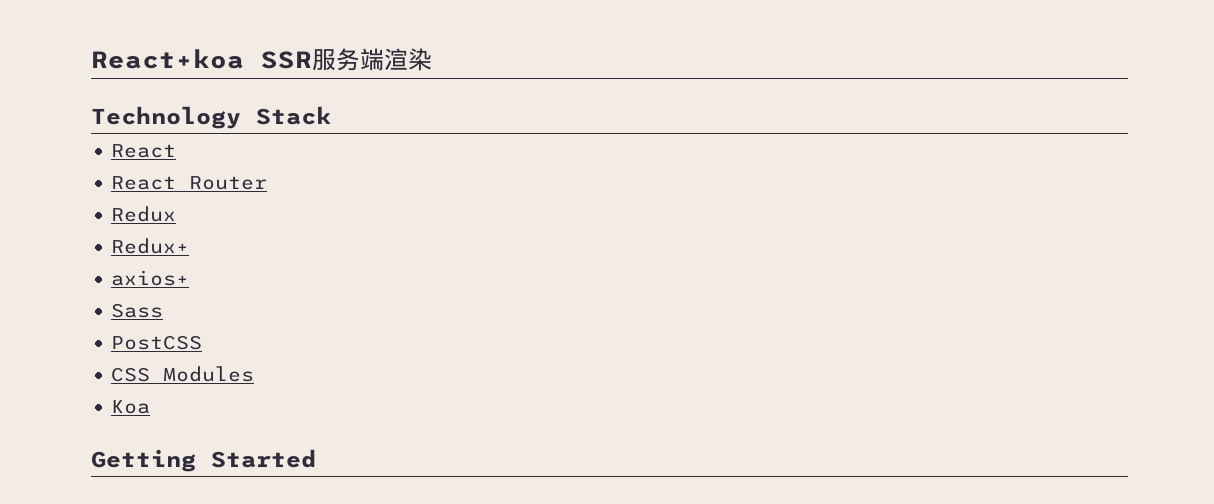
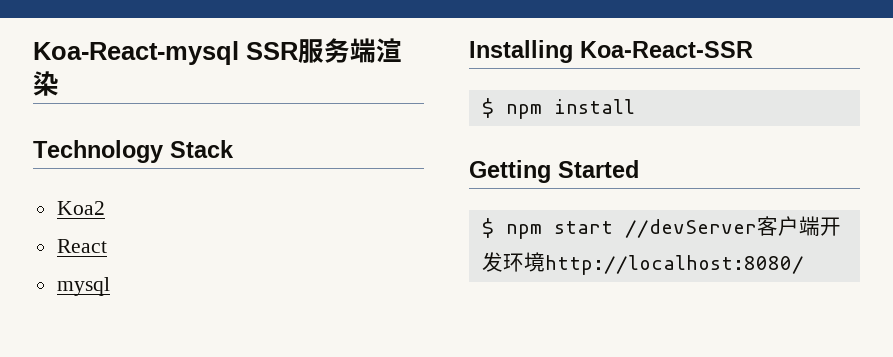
[91,49,244,69] React+koa -> [33,41,239,65] Koa-React-mysql
(331, 115) none -> [56,201,105,215] // Koa2
[111,176,268,190] [111,206,177,222] [111,238,190,254] [111,270,190,286] [111,303,164,318] [111,335,203,350] [111,366,255,382] [111,400,151,414] [91,449,316,472] React Router // Redux // Redux+ // axios+ // Sass // PostCSS // CSS Modules // Koa // Getting Started -> [56,277,110,296] [469,40,753,63] [481,98,635,119] [469,160,639,183] [481,216,841,239] [481,252,804,275] mysql // Installing Koa-React-SSR // $ npm install // Getting Started // $ npm start //devServer客户端开发环境http://localhost:8080/

